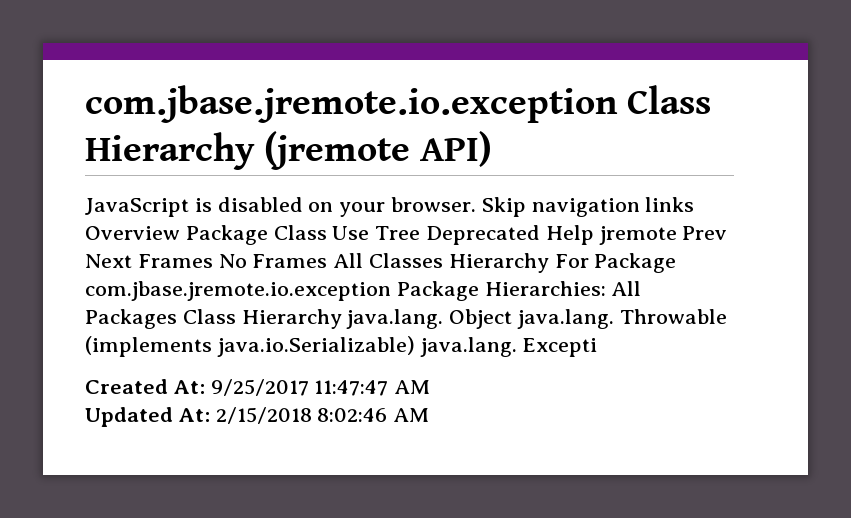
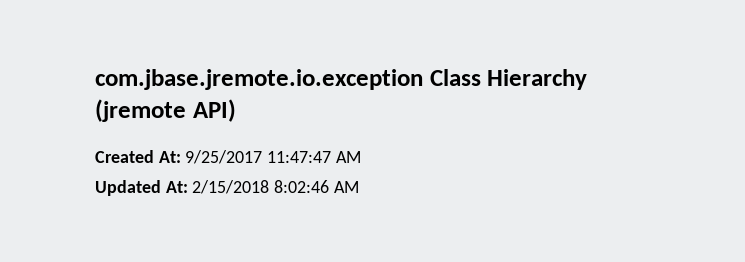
[85,197,695,217] [85,225,728,245] [85,253,677,273] [85,281,642,301] [85,309,727,329] [85,336,598,357] // JavaScript is disabled on your browser. Skip navigation links Overview Package Class Use Tree Deprecated Help jremote Prev Next Frames No Frames All Classes Hierarchy For Package com.jbase.jremote.io.exception Package Hierarchies: All Packages Class Hierarchy java.lang. Object java.lang. Throwable (implements java.io.Serializable) java.lang. Excepti -> (236, 110) none

